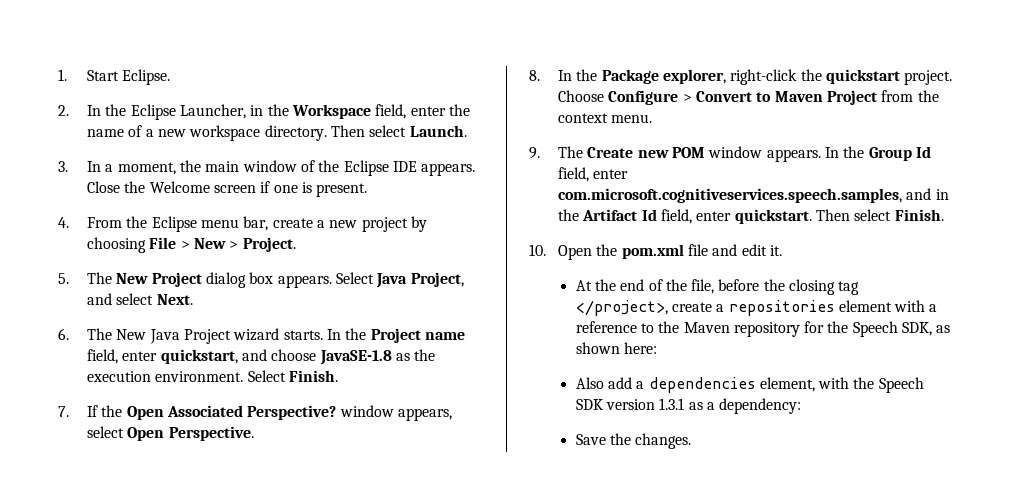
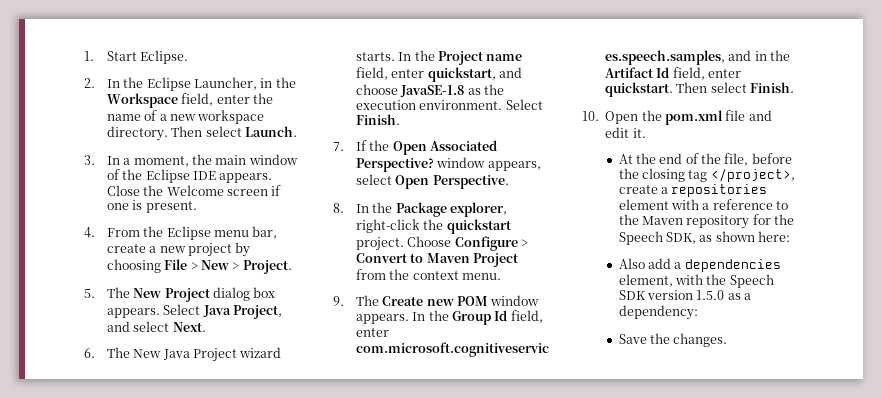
[659,398,685,410] 1.3.1 -> [696,290,725,300] 1.5.0

